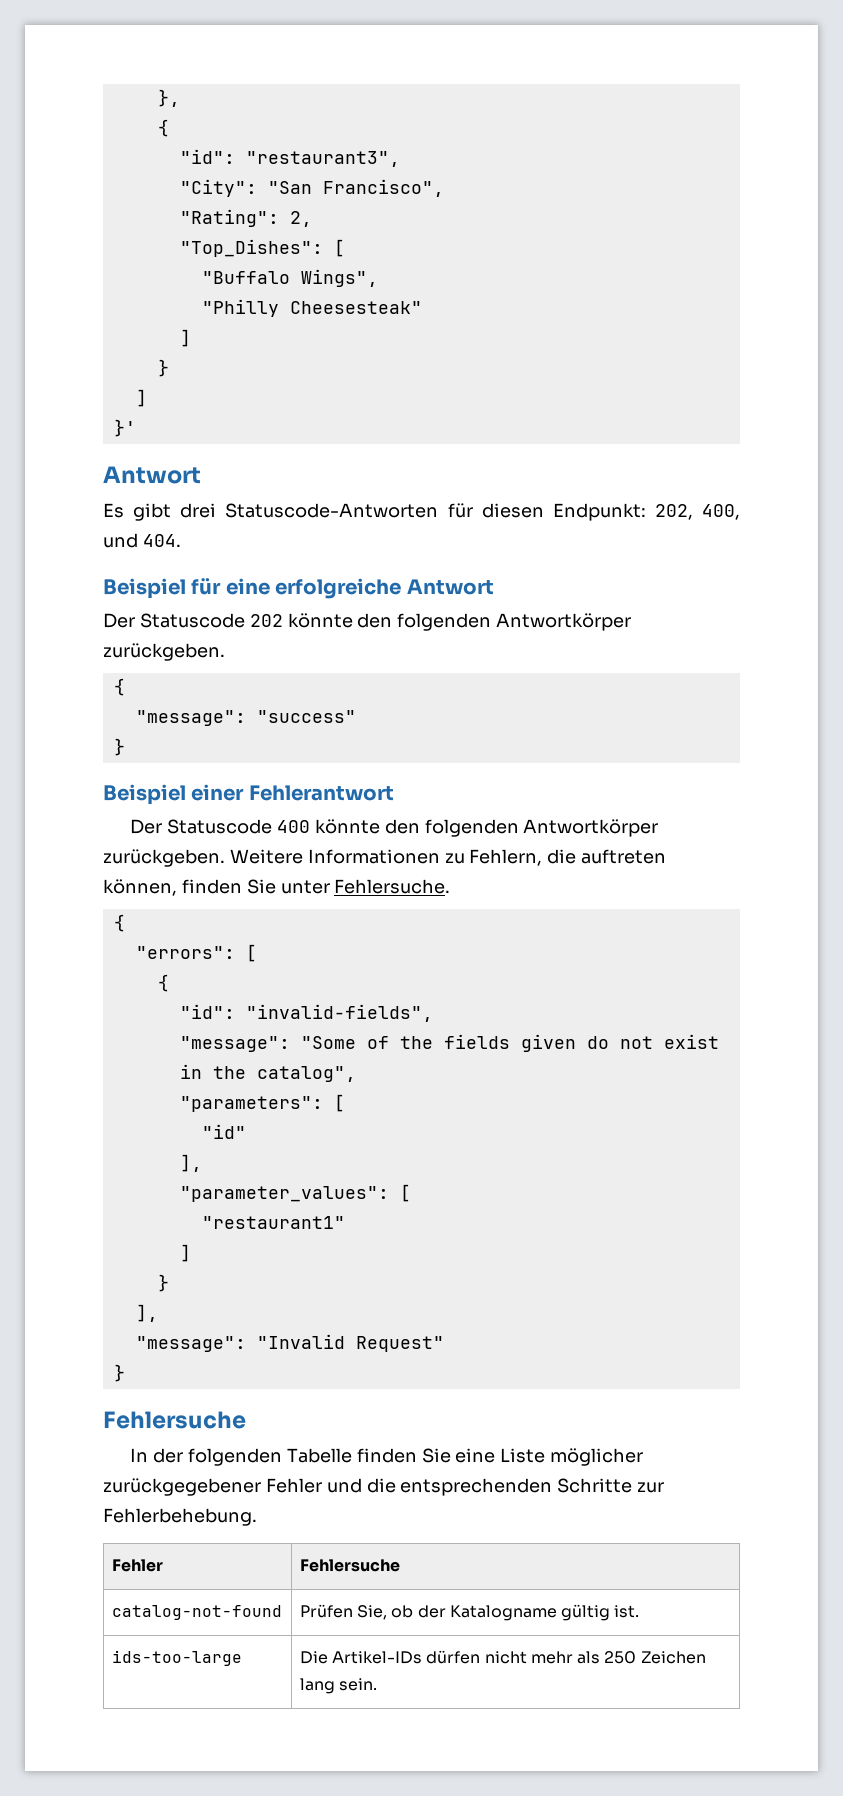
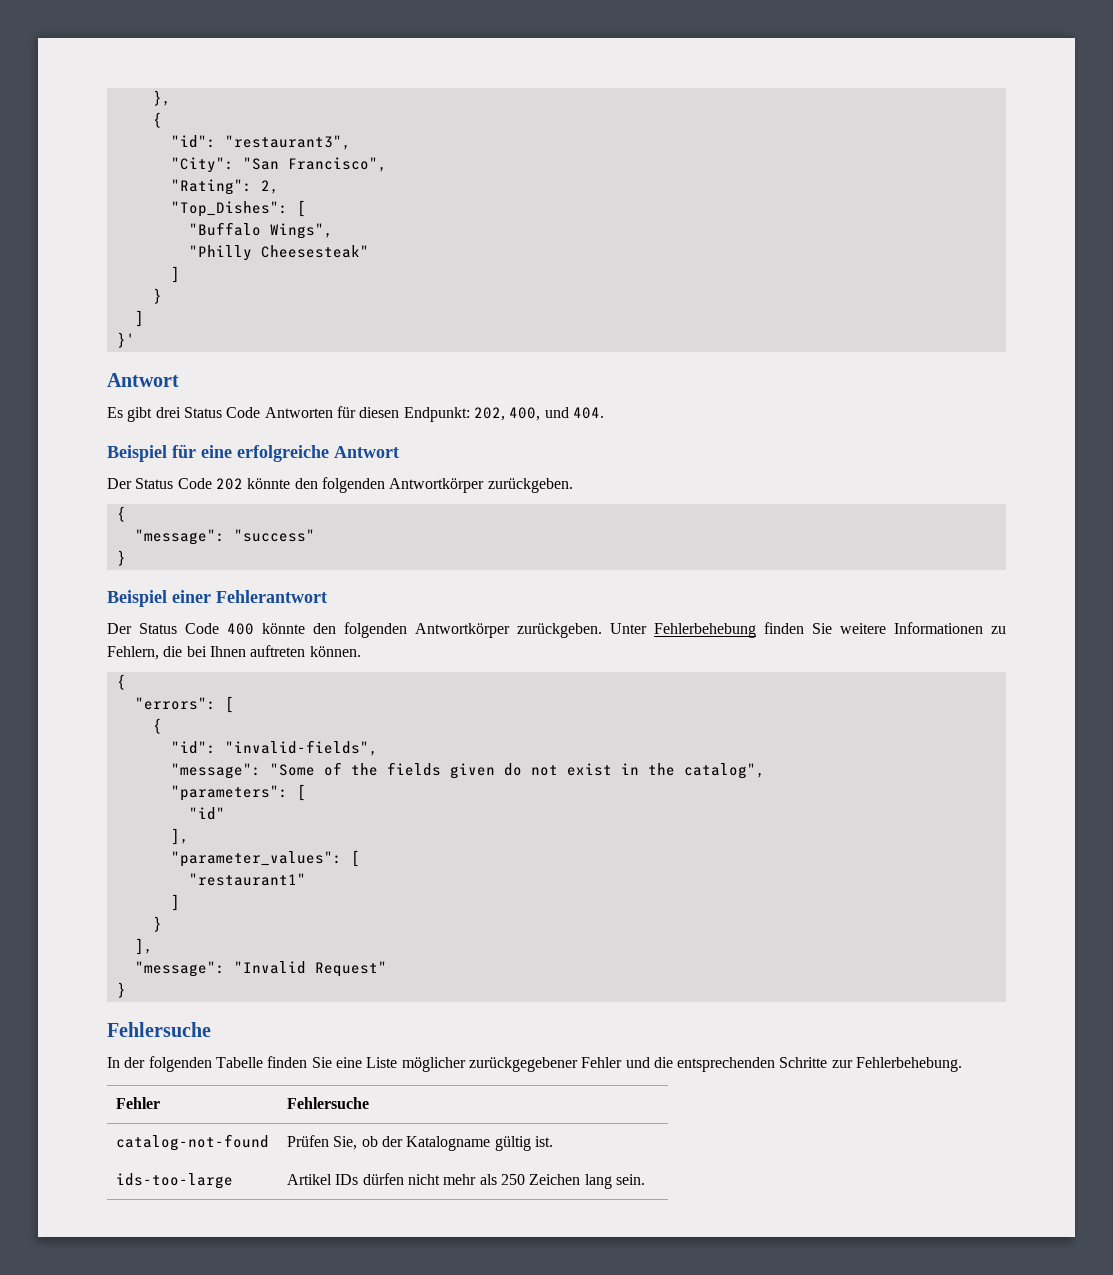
[225,503,439,518] Statuscode-Antworten -> [183,407,333,418] Status Code Antworten
[139,613,245,628] Statuscode -> [135,478,212,489] Status Code
[167,819,273,834] Statuscode -> [139,623,219,634] Status Code
[229,849,667,866] [103,879,451,896] Weitere Informationen zu Fehlern, die auftreten können, finden Sie unter Fehlersuche. -> [610,622,1006,638] [107,645,361,660] Unter Fehlerbehebung finden Sie weitere Informationen zu Fehlern, die bei Ihnen auftreten können.
[299,1651,422,1664] Die Artikel-IDs -> [286,1174,359,1185] Artikel IDs

